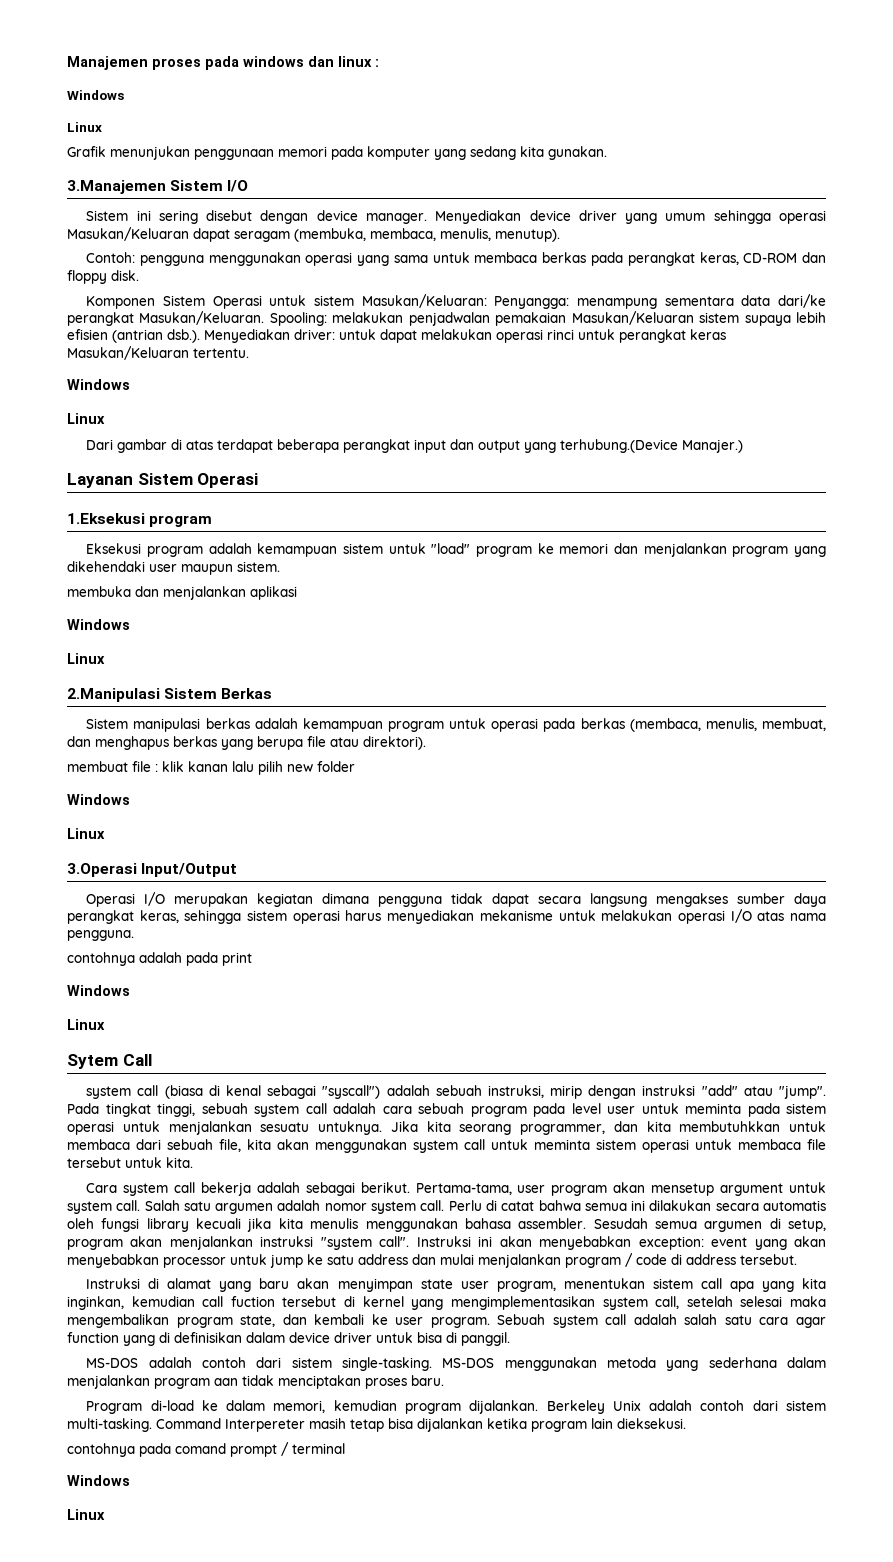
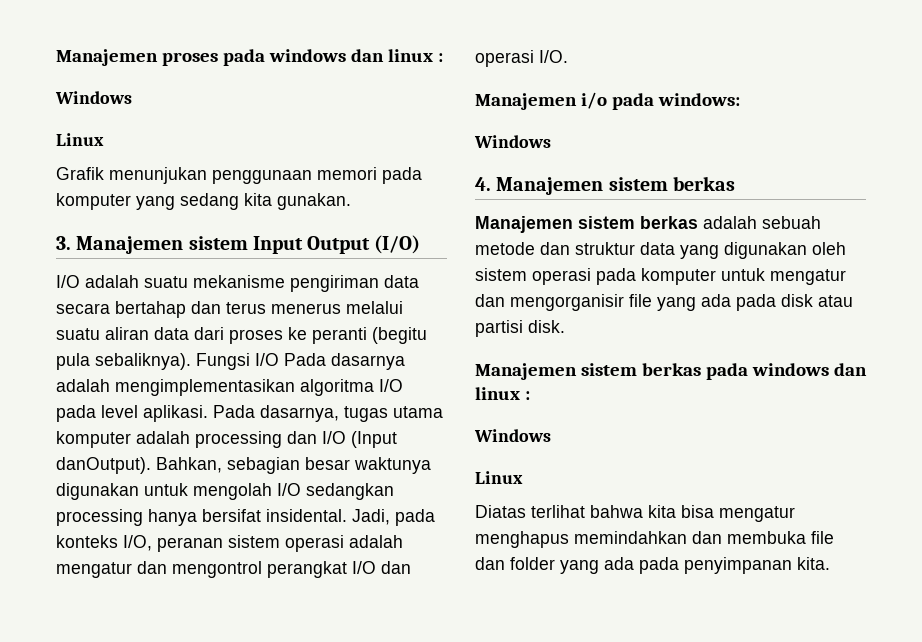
[67,180,249,194] [86,210,826,224] [67,227,560,242] [86,252,826,266] [67,270,139,284] [86,294,827,309] [67,311,827,326] [67,329,726,343] [67,346,249,360] [67,379,130,390] [67,413,105,424] [86,439,744,453] [67,473,259,488] [67,513,213,527] [86,543,826,557] [67,561,280,575] [67,586,297,600] [67,619,130,630] [67,653,105,664] [67,688,273,702] [86,718,827,732] [67,736,426,750] [67,761,355,775] [67,794,130,805] [67,828,105,839] [67,863,238,877] [86,892,826,907] [67,909,827,924] [67,930,134,941] [67,952,252,966] [67,985,130,996] [67,1019,105,1030] [67,1054,152,1069] [86,1085,827,1099] [67,1103,826,1117] [67,1121,826,1135] [67,1139,826,1153] [67,1157,193,1168] [86,1182,827,1196] [67,1200,826,1214] [67,1218,827,1232] [67,1236,826,1250] [67,1253,797,1268] [86,1278,827,1292] [67,1296,827,1310] [67,1314,826,1328] [67,1332,510,1346] [86,1357,826,1371] [67,1375,444,1389] [86,1400,826,1414] [67,1418,686,1432] [67,1442,345,1457] [67,1475,130,1486] [67,1509,105,1520] 3.Manajemen Sistem I/O // Sistem ini sering disebut dengan device manager. Menyediakan device driver yang umum sehingga operasi Masukan/Keluaran dapat seragam (membuka, membaca, menulis, menutup). // Contoh: pengguna menggunakan operasi yang sama untuk membaca berkas pada perangkat keras, CD-ROM dan floppy disk. // Komponen Sistem Operasi untuk sistem Masukan/Keluaran: Penyangga: menampung sementara data dari/ke perangkat Masukan/Keluaran. Spooling: melakukan penjadwalan pemakaian Masukan/Keluaran sistem supaya lebih efisien (antrian dsb.). Menyediakan driver: untuk dapat melakukan operasi rinci untuk perangkat keras Masukan/Keluaran tertentu. // Windows // Linux // Dari gambar di atas terdapat beberapa perangkat input dan output yang terhubung.(Device Manajer.) // Layanan Sistem Operasi // 1.Eksekusi program // Eksekusi program adalah kemampuan sistem untuk "load" program ke memori dan menjalankan program yang dikehendaki user maupun sistem. // membuka dan menjalankan aplikasi // Windows // Linux // 2.Manipulasi Sistem Berkas // Sistem manipulasi berkas adalah kemampuan program untuk operasi pada berkas (membaca, menulis, membuat, dan menghapus berkas yang berupa file atau direktori). // membuat file : klik kanan lalu pilih new folder // Windows // Linux // 3.Operasi Input/Output // Operasi I/O merupakan kegiatan dimana pengguna tidak dapat secara langsung mengakses sumber daya perangkat keras, sehingga sistem operasi harus menyediakan mekanisme untuk melakukan operasi I/O atas nama pengguna. // contohnya adalah pada print // Windows // Linux // Sytem Call // system call (biasa di kenal sebagai "syscall") adalah sebuah instruksi, mirip dengan instruksi "add" atau "jump". Pada tingkat tinggi, sebuah system call adalah cara sebuah program pada level user untuk meminta pada sistem operasi untuk menjalankan sesuatu untuknya. Jika kita seorang programmer, dan kita membutuhkkan untuk membaca dari sebuah file, kita akan menggunakan system call untuk meminta sistem operasi untuk membaca file tersebut untuk kita. // Cara system call bekerja adalah sebagai berikut. Pertama-tama, user program akan mensetup argument untuk system call. Salah satu argumen adalah nomor system call. Perlu di catat bahwa semua ini dilakukan secara automatis oleh fungsi library kecuali jika kita menulis menggunakan bahasa assembler. Sesudah semua argumen di setup, program akan menjalankan instruksi "system call". Instruksi ini akan menyebabkan exception: event yang akan menyebabkan processor untuk jump ke satu address dan mulai menjalankan program / code di address tersebut. // Instruksi di alamat yang baru akan menyimpan state user program, menentukan sistem call apa yang kita inginkan, kemudian call fuction tersebut di kernel yang mengimplementasikan system call, setelah selesai maka mengembalikan program state, dan kembali ke user program. Sebuah system call adalah salah satu cara agar function yang di definisikan dalam device driver untuk bisa di panggil. // MS-DOS adalah contoh dari sistem single-tasking. MS-DOS menggunakan metoda yang sederhana dalam menjalankan program aan tidak menciptakan proses baru. // Program di-load ke dalam memori, kemudian program dijalankan. Berkeley Unix adalah contoh dari sistem multi-tasking. Command Interpereter masih tetap bisa dijalankan ketika program lain dieksekusi. // contohnya pada comand prompt / terminal // Windows // Linux -> [56,235,421,254] [56,275,419,292] [56,301,403,318] [56,327,427,344] [56,353,405,370] [56,379,403,396] [56,405,443,422] [56,431,397,448] [56,457,431,474] [56,483,394,500] [56,509,435,526] [56,535,403,552] [56,561,411,578] [475,50,568,67] [475,92,740,110] [474,135,551,148] [475,176,735,195] [475,216,821,233] [475,242,846,259] [475,268,846,285] [475,294,853,311] [475,320,565,337] [475,363,867,380] [475,387,530,400] [474,429,551,442] [475,471,523,484] [475,505,795,522] [475,531,834,548] [475,557,830,574] 3. Manajemen sistem Input Output (I/O) // I/O adalah suatu mekanisme pengiriman data secara bertahap dan terus menerus melalui suatu aliran data dari proses ke peranti (begitu pula sebaliknya). Fungsi I/O Pada dasarnya adalah mengimplementasikan algoritma I/O pada level aplikasi. Pada dasarnya, tugas utama komputer adalah processing dan I/O (Input danOutput). Bahkan, sebagian besar waktunya digunakan untuk mengolah I/O sedangkan processing hanya bersifat insidental. Jadi, pada konteks I/O, peranan sistem operasi adalah mengatur dan mengontrol perangkat I/O dan operasi I/O. // Manajemen i/o pada windows: // Windows // 4. Manajemen sistem berkas // Manajemen sistem berkas adalah sebuah metode dan struktur data yang digunakan oleh sistem operasi pada komputer untuk mengatur dan mengorganisir file yang ada pada disk atau partisi disk. // Manajemen sistem berkas pada windows dan linux : // Windows // Linux // Diatas terlihat bahwa kita bisa mengatur menghapus memindahkan dan membuka file dan folder yang ada pada penyimpanan kita.

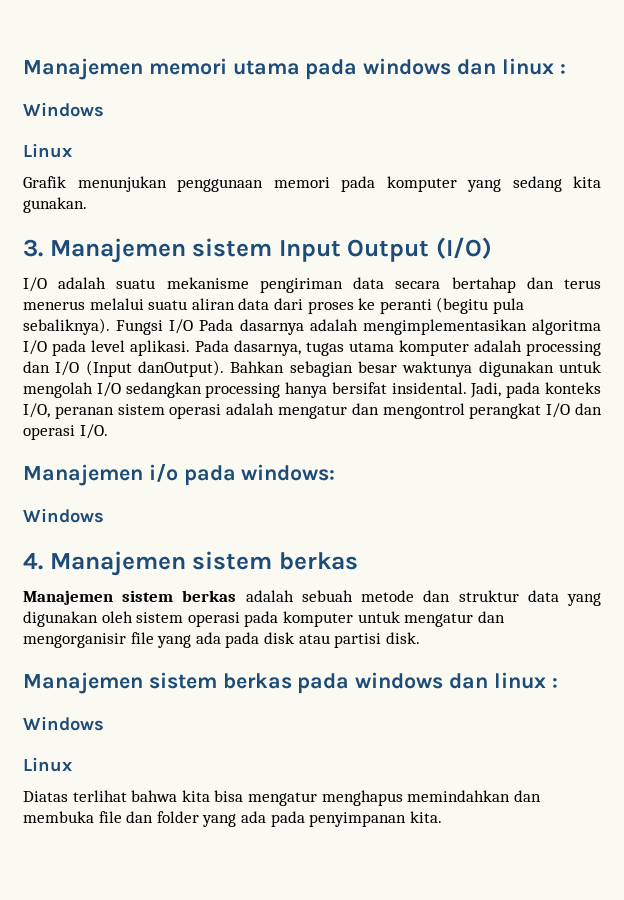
[56,49,218,66] Manajemen proses -> [23,58,300,80] Manajemen memori utama
[156,457,222,473] Bahkan, -> [230,361,285,373] Bahkan

